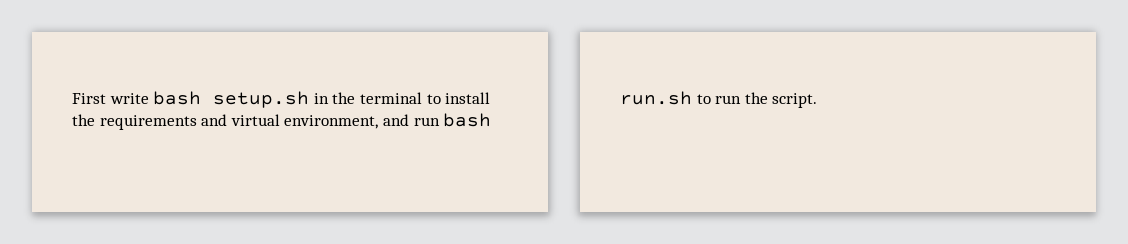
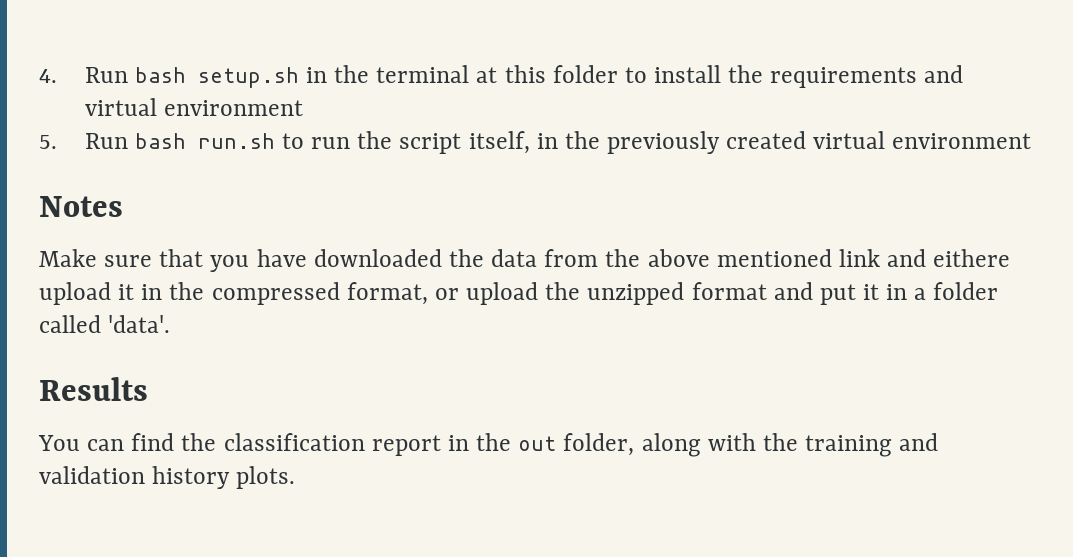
[72,93,149,104] First write -> [39,67,128,83] 4. Run
(422, 98) none -> [476,65,618,83] at this folder
[284,114,440,129] environment, and run -> [163,100,303,116] [39,133,128,149] environment // 5. Run
[772,93,818,108] script. -> [399,131,1032,154] [39,196,123,217] [39,249,1011,272] [39,282,999,305] [39,315,171,333] [39,377,148,401] [38,433,939,457] [39,466,296,489] script itself, in the previously created virtual environment // Notes // Make sure that you have downloaded the data from the above mentioned link and eithere upload it in the compressed format, or upload the unzipped format and put it in a folder called 'data'. // Results // You can find the classification report in the out folder, along with the training and validation history plots.

